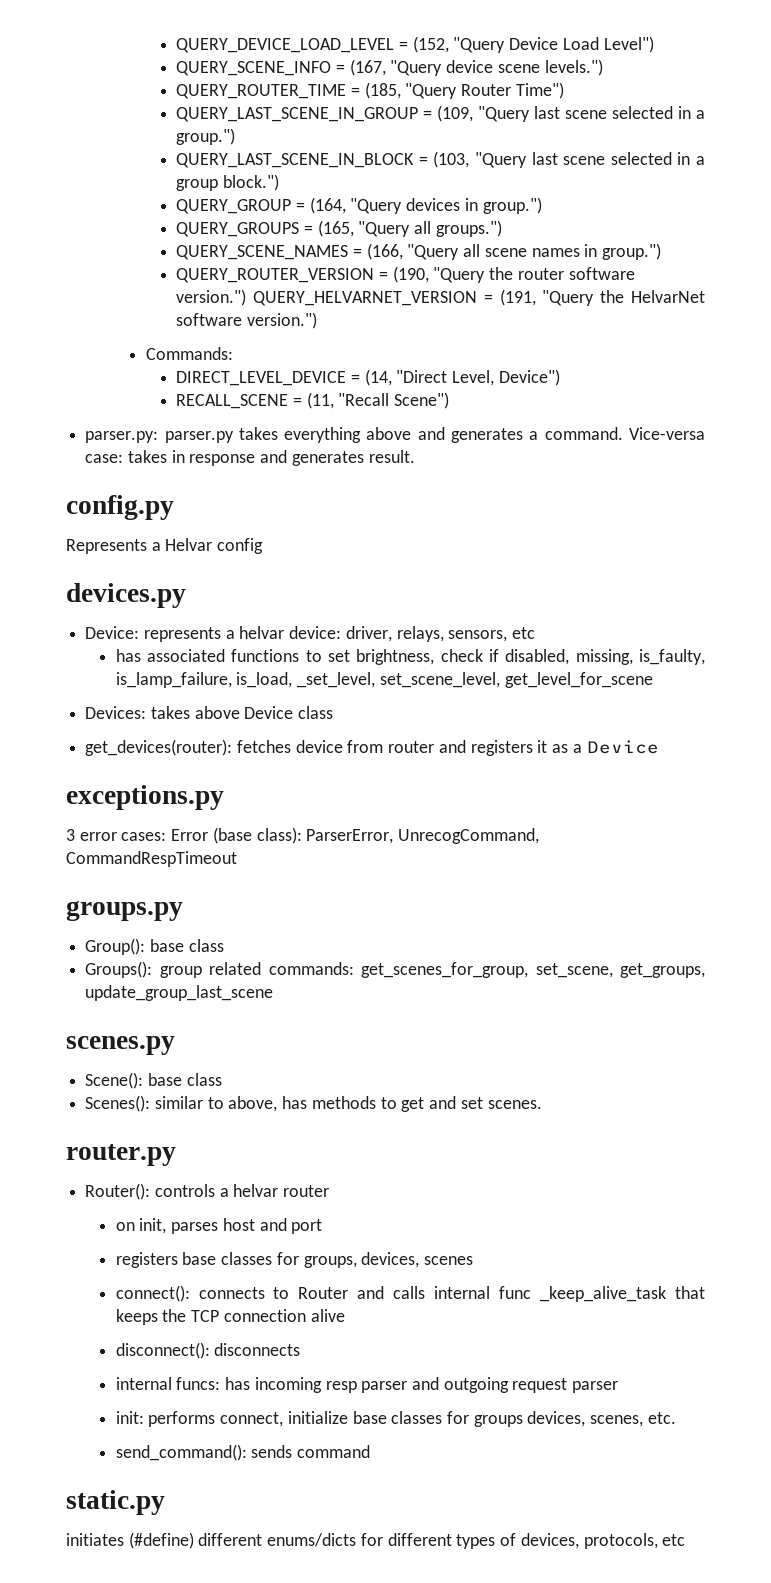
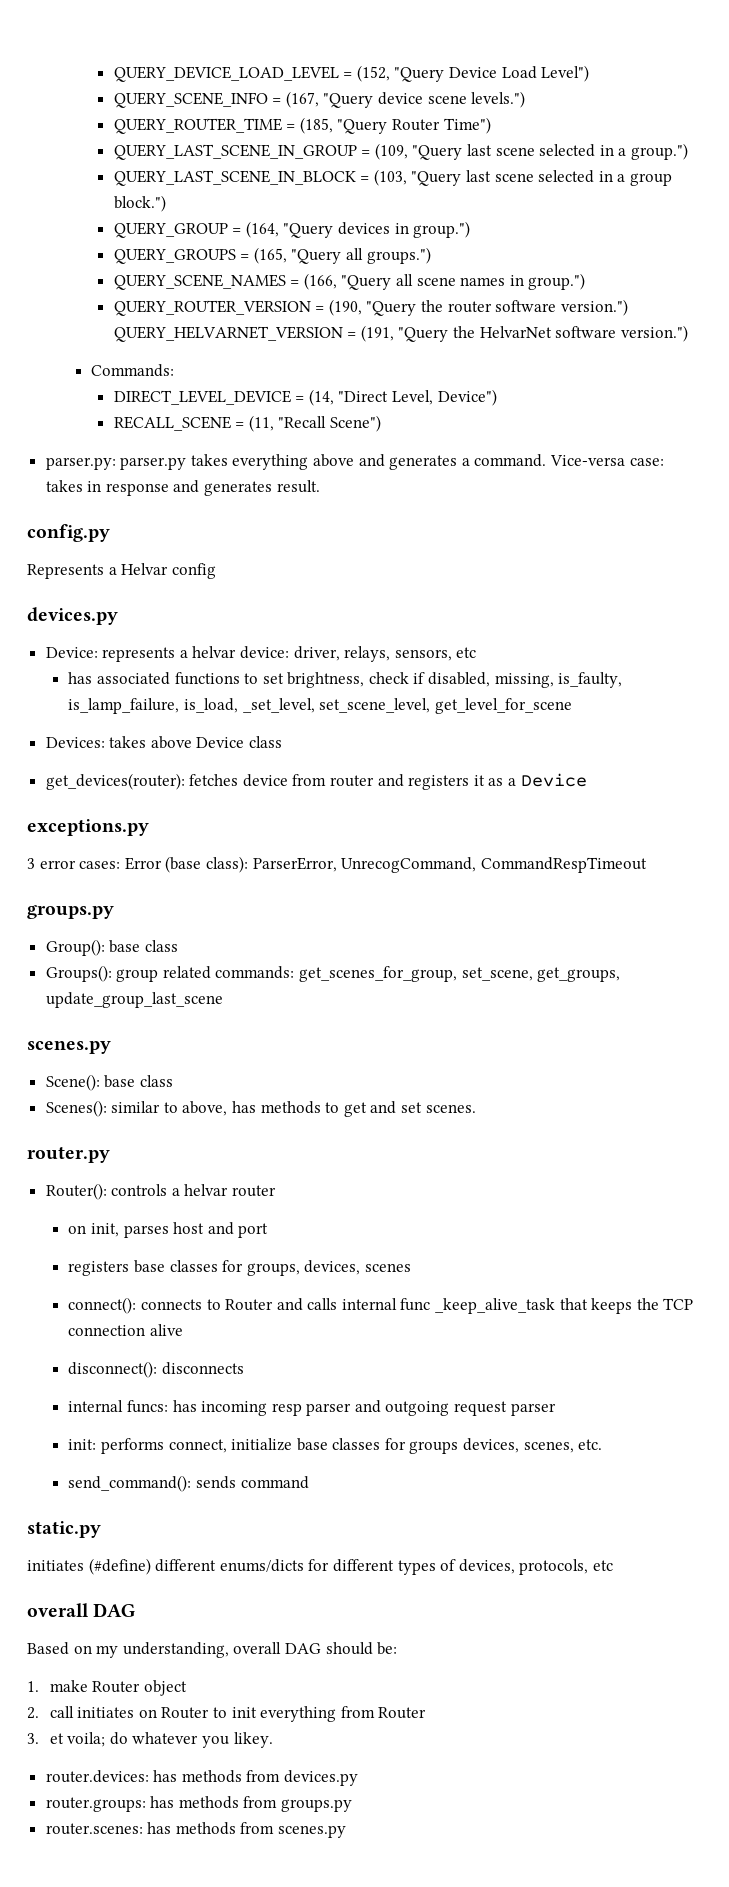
(686, 1540) none -> [27,1603,136,1617] [27,1642,398,1658] [27,1680,187,1696] [27,1706,427,1722] [27,1732,273,1748] [45,1770,359,1786] [45,1796,353,1812] [45,1822,347,1838] // overall DAG // Based on my understanding, overall DAG should be: // 1. make Router object // 2. call initiates on Router to init everything from Router // 3. et voila; do whatever you likey. // router.devices: has methods from devices.py // router.groups: has methods from groups.py // router.scenes: has methods from scenes.py

